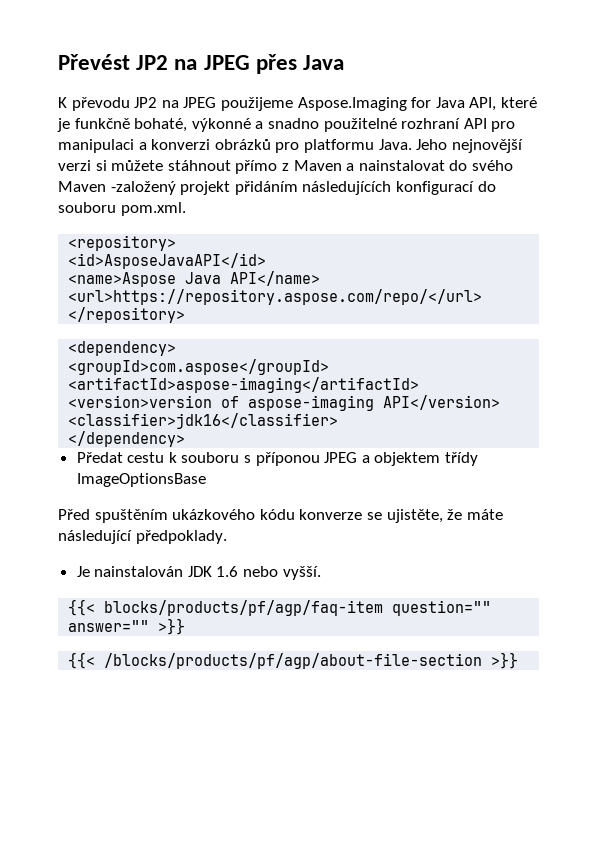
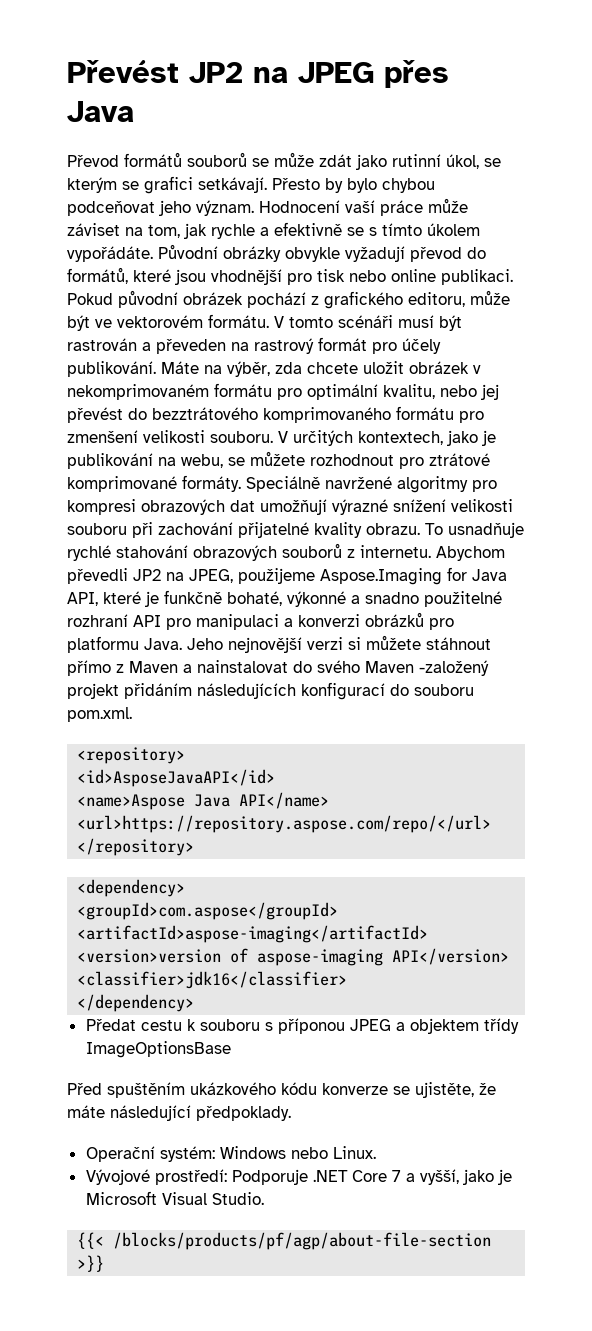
[58,97,217,111] K převodu JP2 na JPEG -> [67,152,501,170] [67,176,435,194] [67,198,468,216] [67,222,480,239] [67,244,486,262] [67,267,513,285] [67,290,510,309] [67,314,462,331] [67,337,441,354] [67,361,481,377] [67,383,499,400] [67,406,484,423] [67,430,496,446] [67,451,490,469] [67,475,497,493] [67,499,513,515] [67,522,524,538] [67,543,505,561] [67,568,233,584] Převod formátů souborů se může zdát jako rutinní úkol, se kterým se grafici setkávají. Přesto by bylo chybou podceňovat jeho význam. Hodnocení vaší práce může záviset na tom, jak rychle a efektivně se s tímto úkolem vypořádáte. Původní obrázky obvykle vyžadují převod do formátů, které jsou vhodnější pro tisk nebo online publikaci. Pokud původní obrázek pochází z grafického editoru, může být ve vektorovém formátu. V tomto scénáři musí být rastrován a převeden na rastrový formát pro účely publikování. Máte na výběr, zda chcete uložit obrázek v nekomprimovaném formátu pro optimální kvalitu, nebo jej převést do bezztrátového komprimovaného formátu pro zmenšení velikosti souboru. V určitých kontextech, jako je publikování na webu, se můžete rozhodnout pro ztrátové komprimované formáty. Speciálně navržené algoritmy pro kompresi obrazových dat umožňují výrazné snížení velikosti souboru při zachování přijatelné kvality obrazu. To usnadňuje rychlé stahování obrazových souborů z internetu. Abychom převedli JP2 na JPEG,
[76,566,321,580] [68,599,492,616] [68,618,186,635] Je nainstalován JDK 1.6 nebo vyšší. // {{< blocks/products/pf/agp/faq-item question="" answer="" >}} -> [85,1146,376,1162] [85,1169,512,1185] [85,1191,264,1205] Operační systém: Windows nebo Linux. // Vývojové prostředí: Podporuje .NET Core 7 a vyšší, jako je Microsoft Visual Studio.

